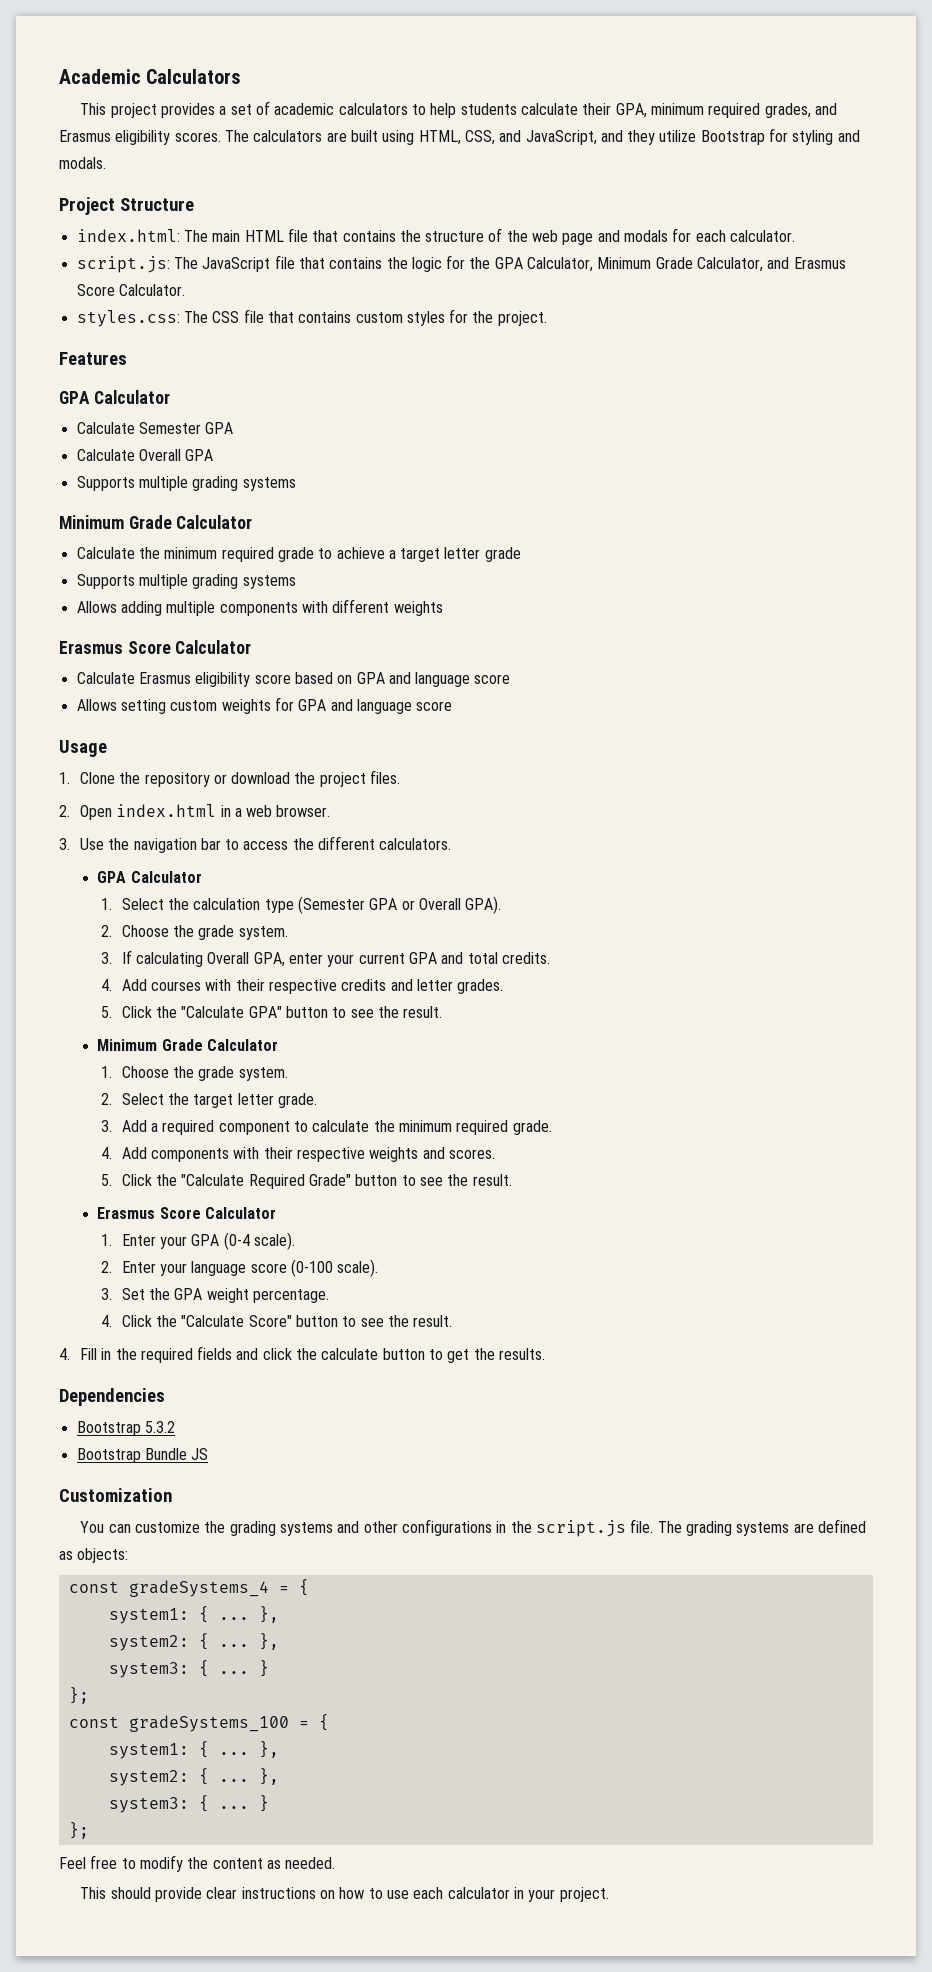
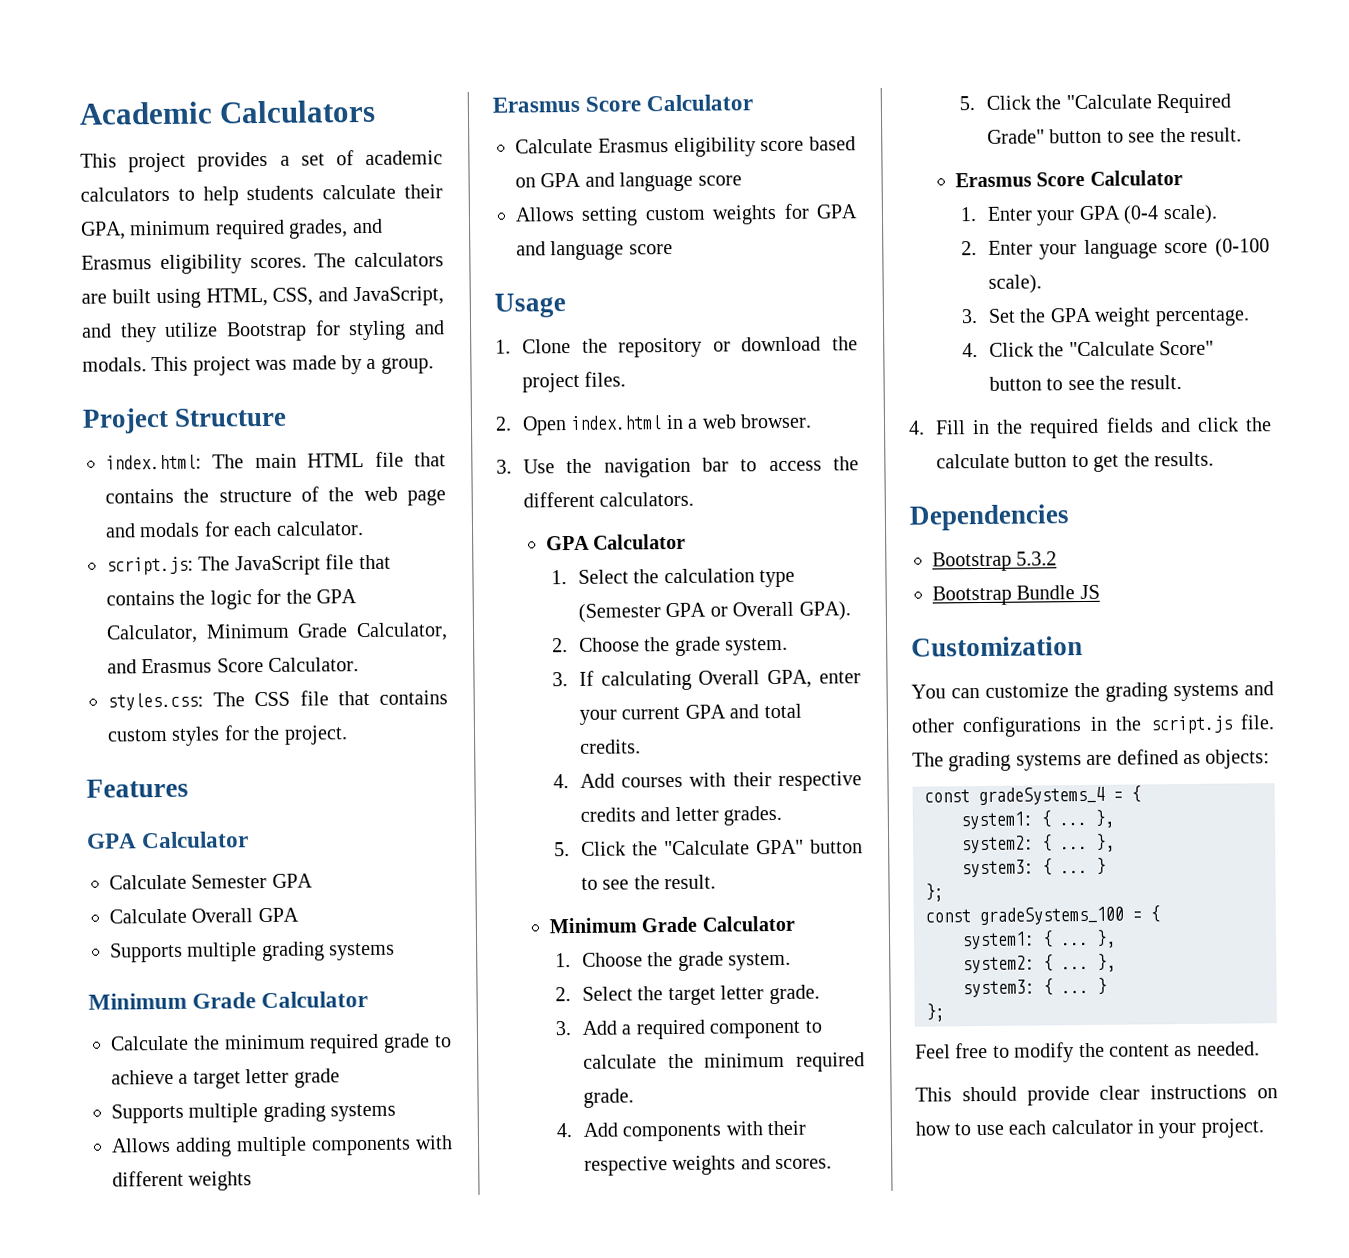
(106, 163) none -> [151,355,434,376] This project was made by a group.

